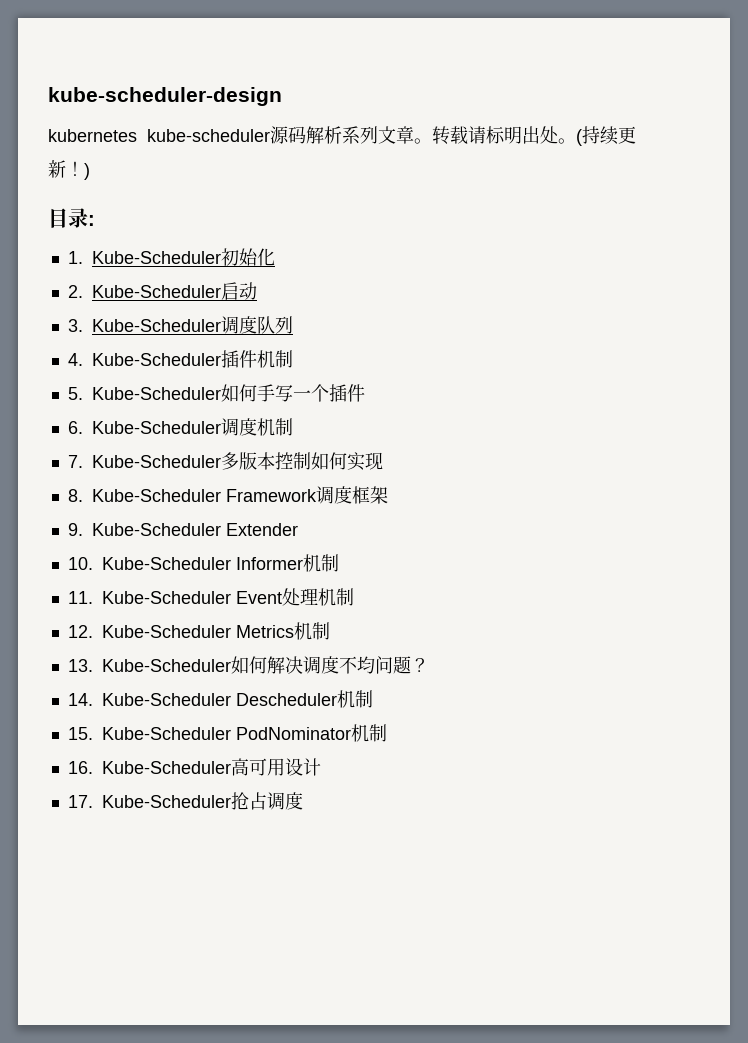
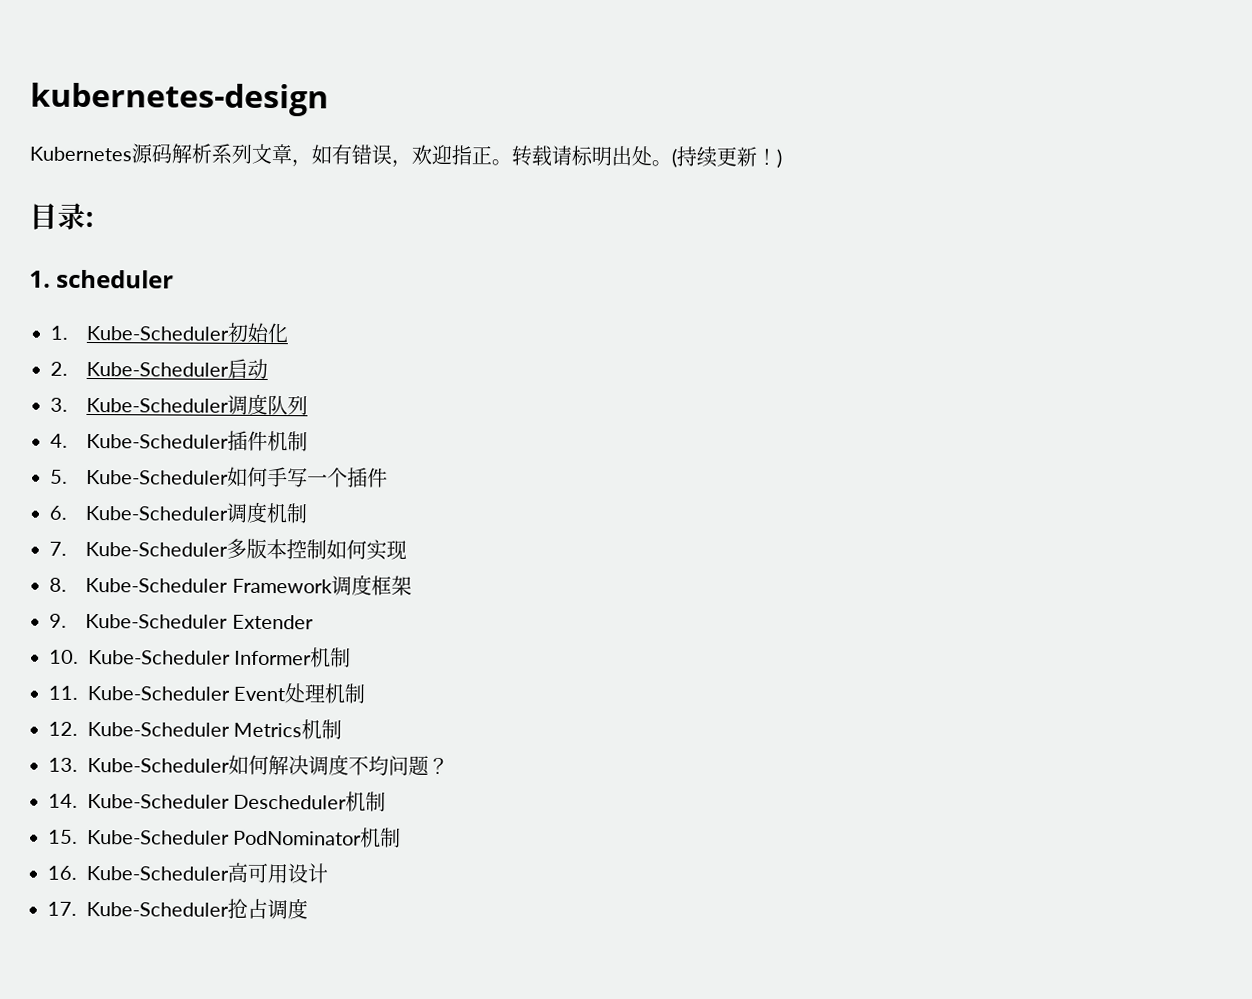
[48,87,282,106] [48,129,270,142] kube-scheduler-design // kubernetes kube-scheduler -> [30,82,329,117] [29,146,132,162] kubernetes-design // Kubernetes
(414, 135) none -> [291,144,492,168] ，如有错误，欢迎指正
(95, 220) none -> [29,269,175,289] // 1. scheduler

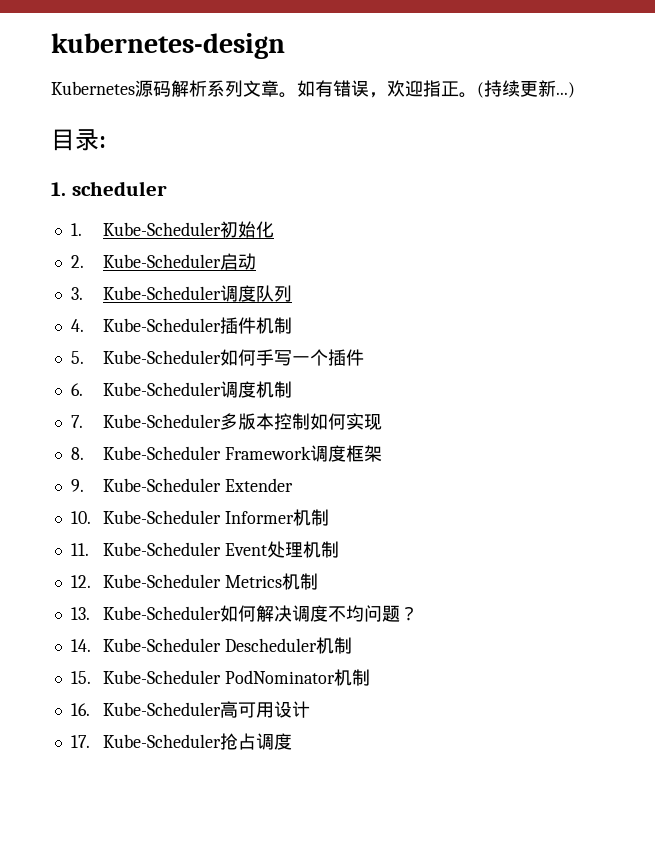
[291,159,312,168] ， -> [279,92,297,98] 。
[511,145,672,167] 转载请标明出处。 -> (477, 95) none
[756,147,782,168] ！) -> [556,82,575,98] ...)

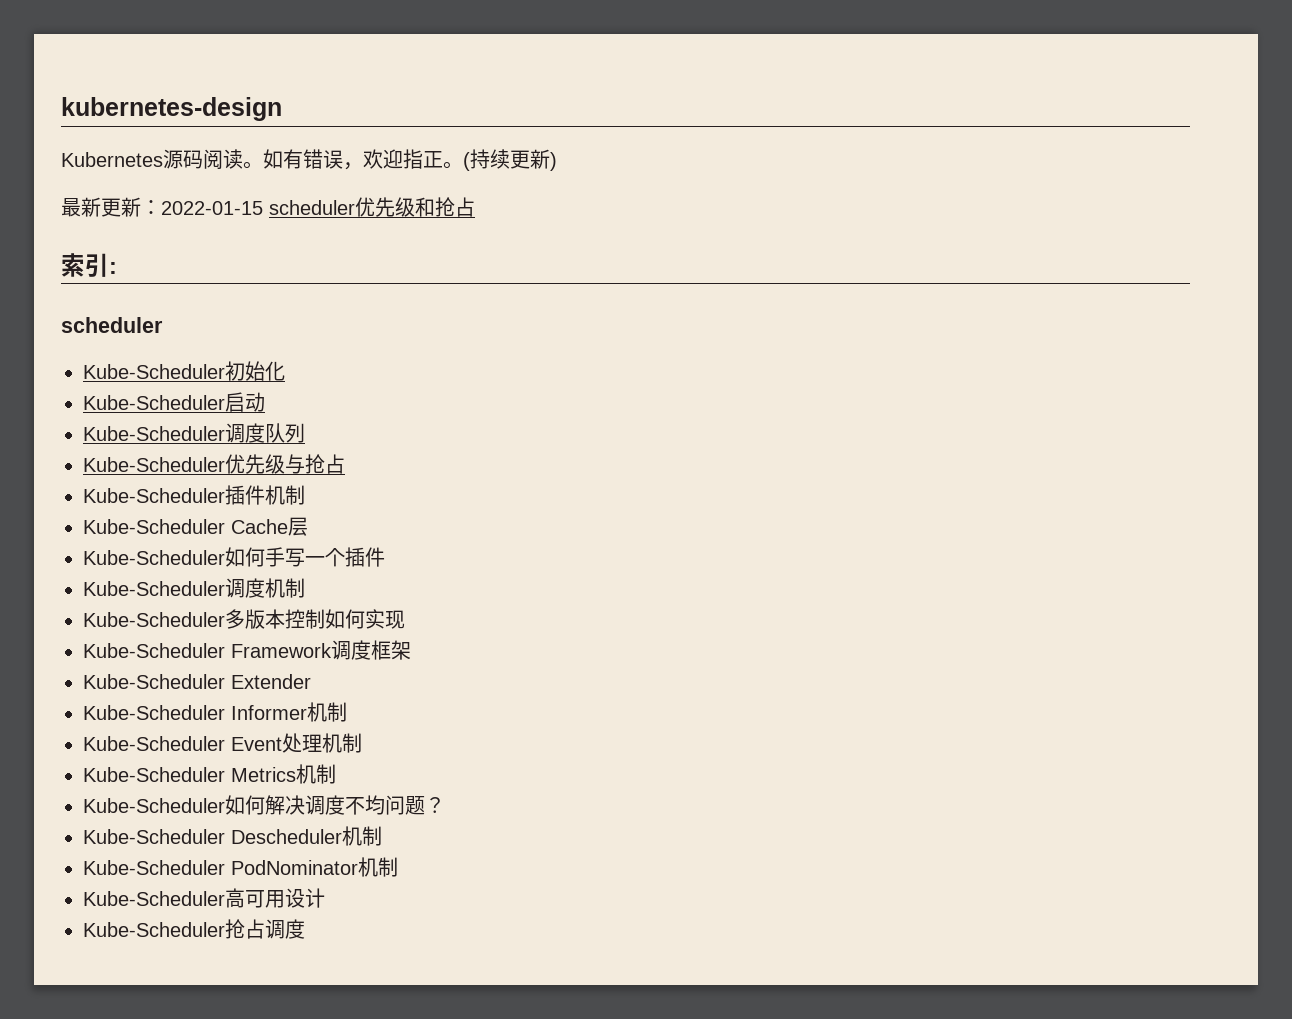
[171,80,279,97] 解析系列文章 -> [203,149,243,169] 阅读
[556,82,575,98] [51,129,99,151] ...) // 目录 -> [550,152,557,171] [61,197,475,217] [61,253,109,277] ) // 最新更新：2022-01-15 scheduler优先级和抢占 // 索引
[51,182,66,196] 1. -> (117, 268) none
[70,223,82,236] 1. -> (163, 325) none
[70,255,84,268] 2. -> (285, 371) none
[70,287,83,300] 3. -> (265, 402) none
[70,319,84,332] 4. -> [83,454,345,474] Kube-Scheduler优先级与抢占 //
[70,351,84,364] 5. -> [83,517,308,536] Kube-Scheduler Cache层 //
[70,383,83,396] 6. -> (385, 557) none
[70,415,83,428] 7. -> (305, 588) none
[70,447,84,460] 8. -> (405, 619) none
[70,479,84,492] 9. -> (411, 650) none
[70,511,91,524] 10. -> (311, 681) none
[70,543,89,556] 11. -> (347, 712) none
[70,575,91,588] 12. -> (362, 743) none
[70,607,90,620] 13. -> (336, 774) none
[70,639,91,652] 14. -> (445, 805) none
[70,671,91,684] 15. -> (382, 836) none
[70,703,90,716] 16. -> (398, 867) none
[70,735,90,748] 17. -> (325, 898) none

